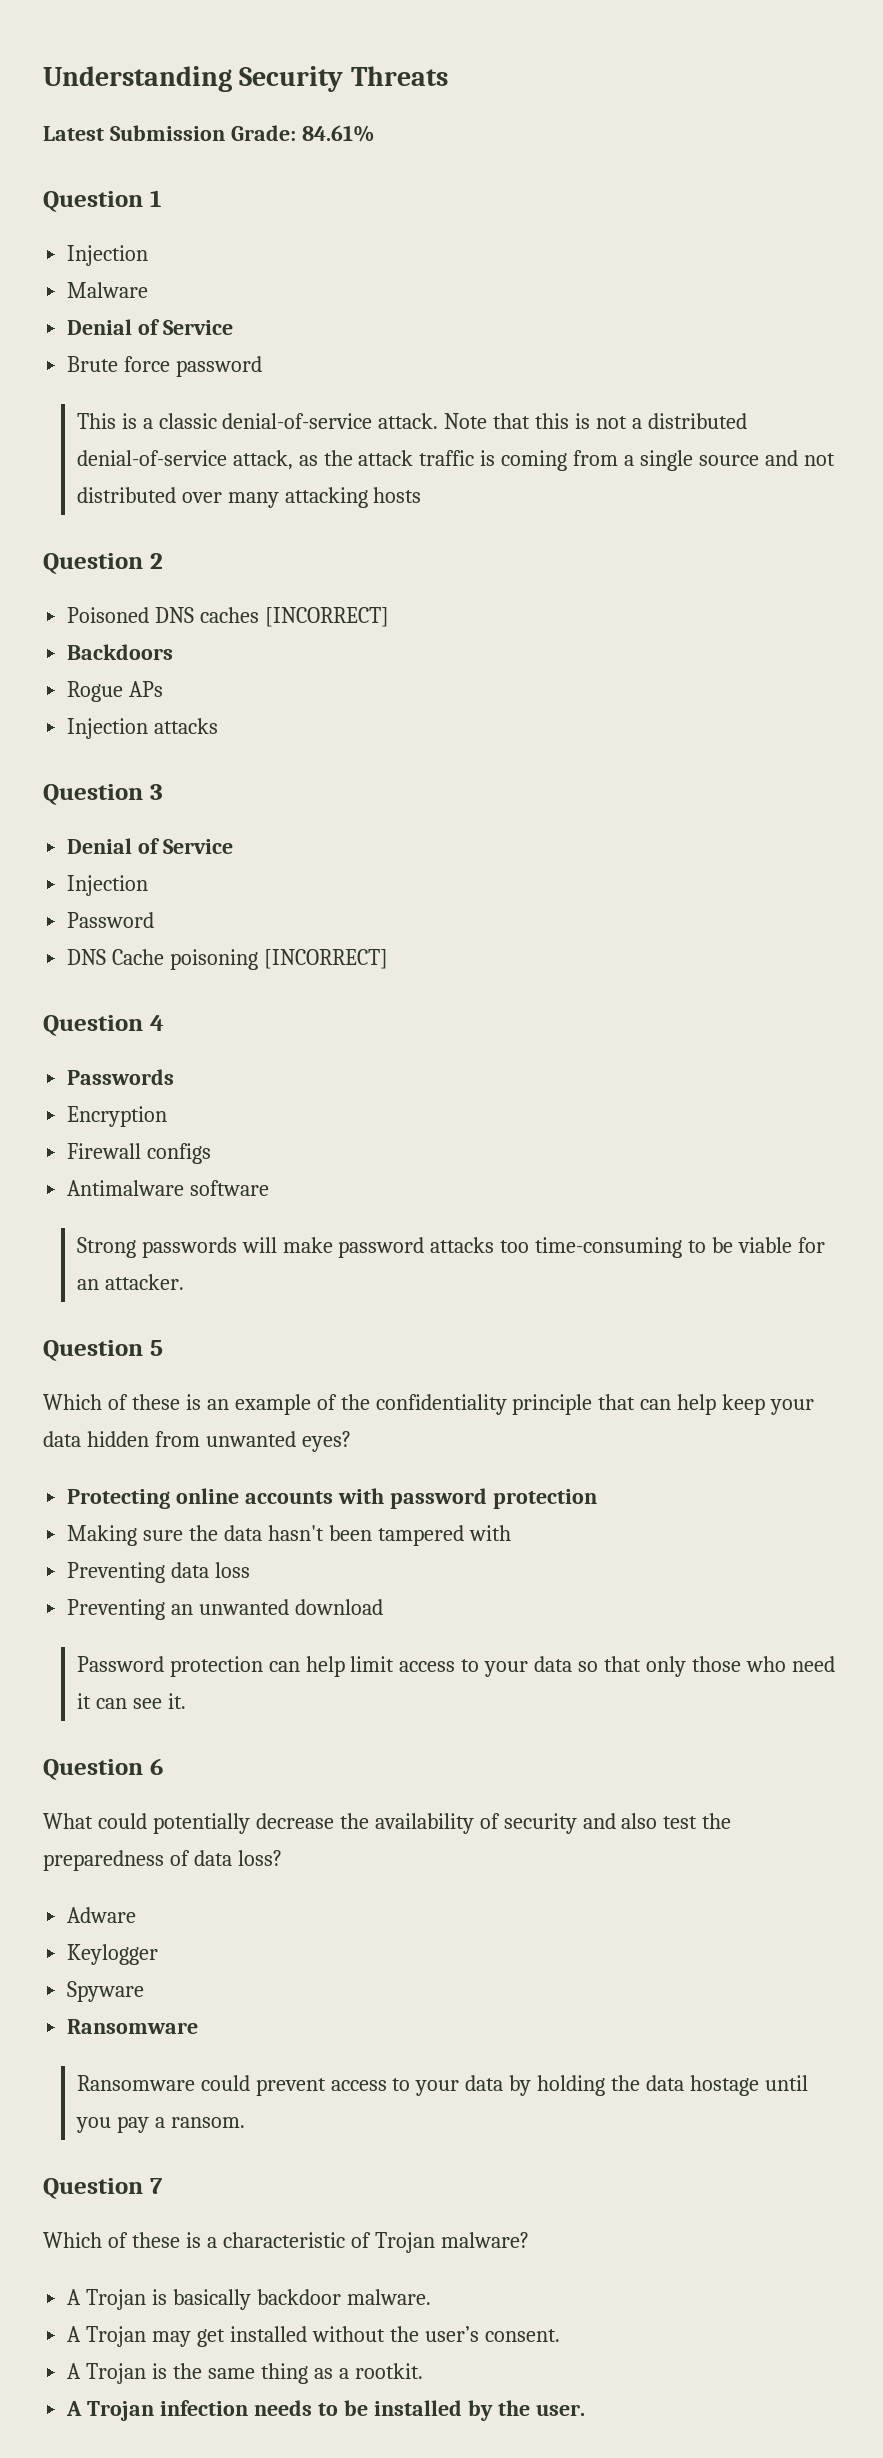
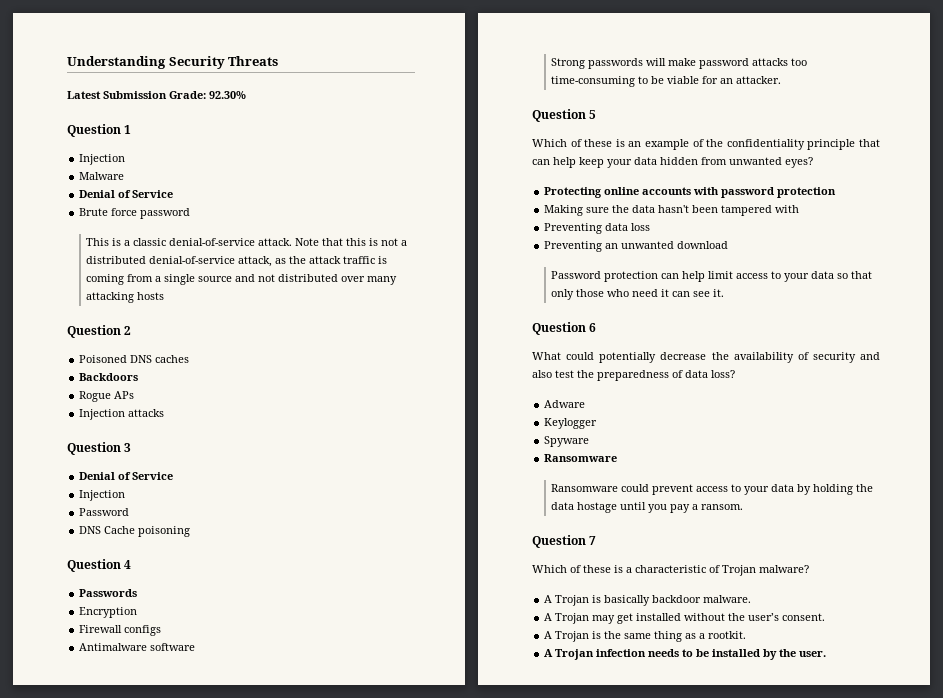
[301,125,374,142] 84.61% -> [209,91,246,99] 92.30%
[265,607,390,627] [INCORRECT] -> (190, 359) none
[264,949,389,969] [INCORRECT] -> (191, 531) none

